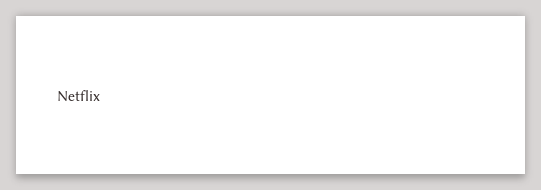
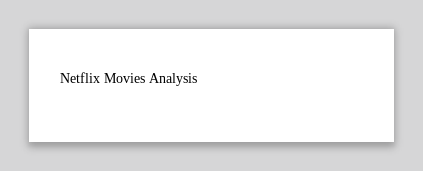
(100, 96) none -> [104,73,197,86] Movies Analysis

